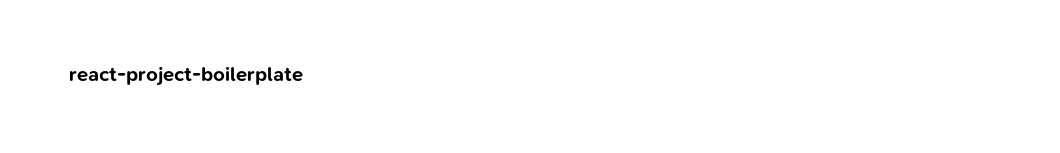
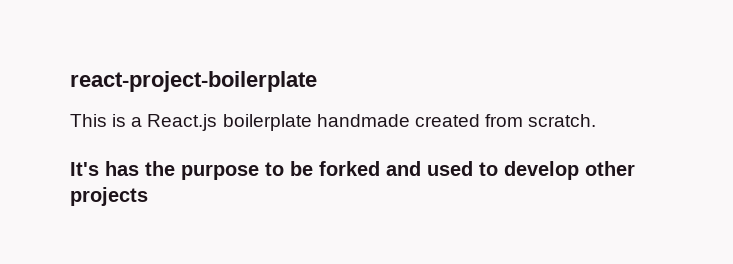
(303, 76) none -> [70,114,597,131] [70,161,635,180] [70,187,148,206] // This is a React.js boilerplate handmade created from scratch. // It's has the purpose to be forked and used to develop other projects

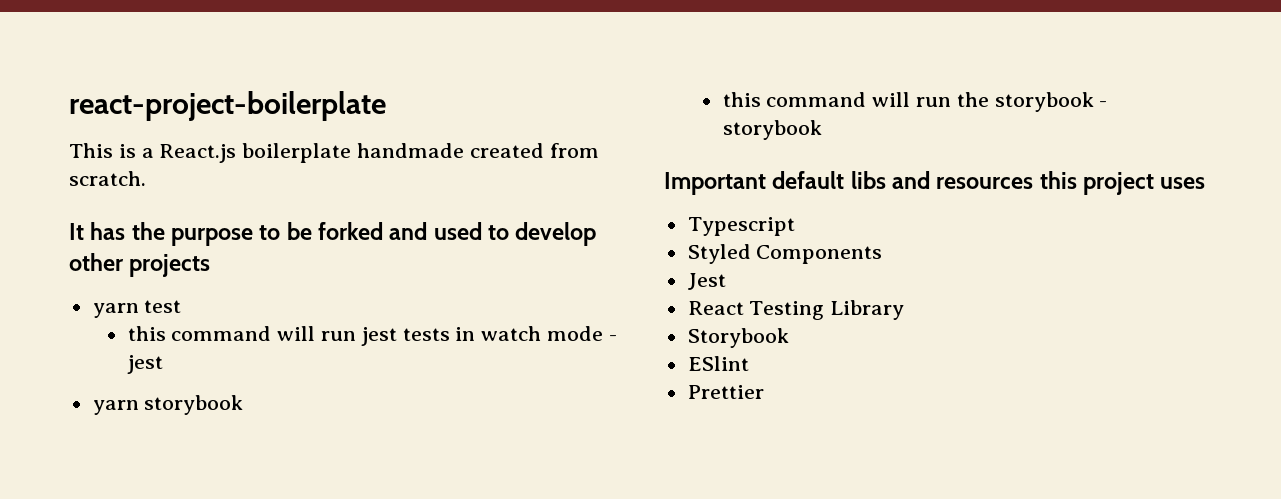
[70,162,99,176] It's -> [69,223,84,240] It
(148, 196) none -> [92,300,182,318] [127,326,617,346] [126,355,163,374] [92,395,244,415] [722,92,1108,112] [722,120,822,140] [664,171,1206,195] [687,217,795,236] [687,244,883,264] [687,273,726,290] [687,300,905,320] [687,328,789,348] [687,356,749,371] [687,385,764,399] // yarn test // this command will run jest tests in watch mode - jest // yarn storybook // this command will run the storybook - storybook // Important default libs and resources this project uses // Typescript // Styled Components // Jest // React Testing Library // Storybook // ESlint // Prettier

